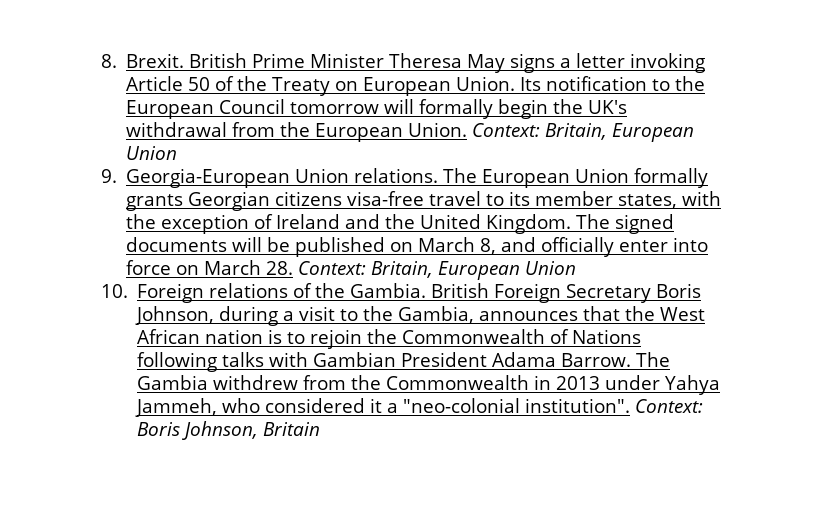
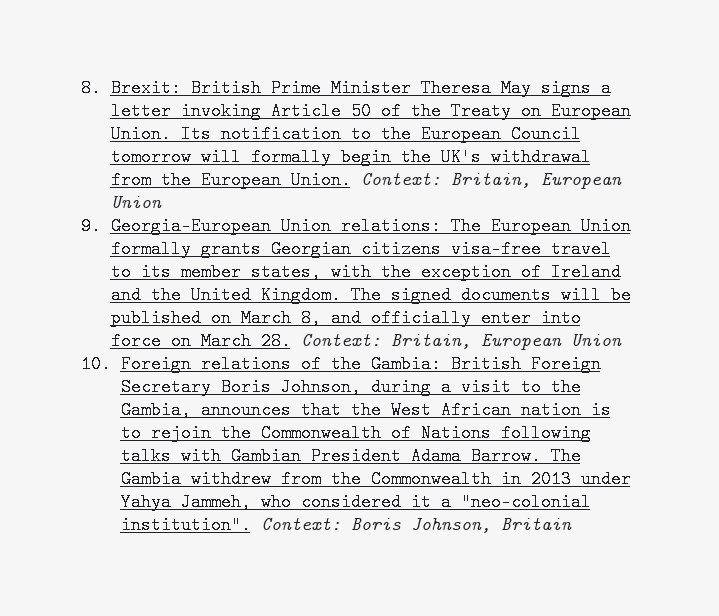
[126,53,185,68] Brexit. -> [110,79,181,97] Brexit:
[354,168,439,183] relations. -> [340,217,441,235] relations:
[350,283,427,298] Gambia. -> [370,355,441,373] Gambia:

